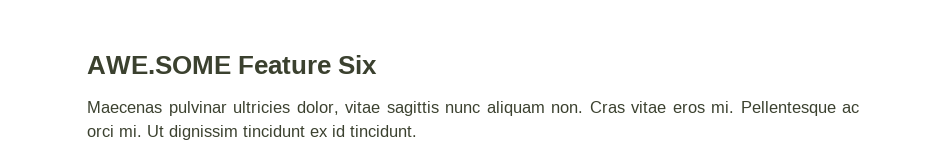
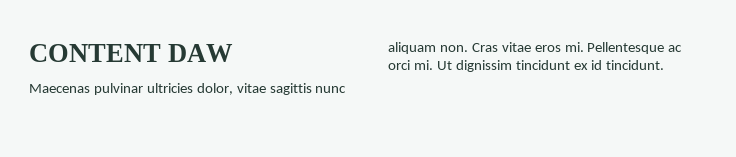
[87,55,378,74] AWE.SOME Feature Six -> [29,44,234,62] CONTENT DAW

